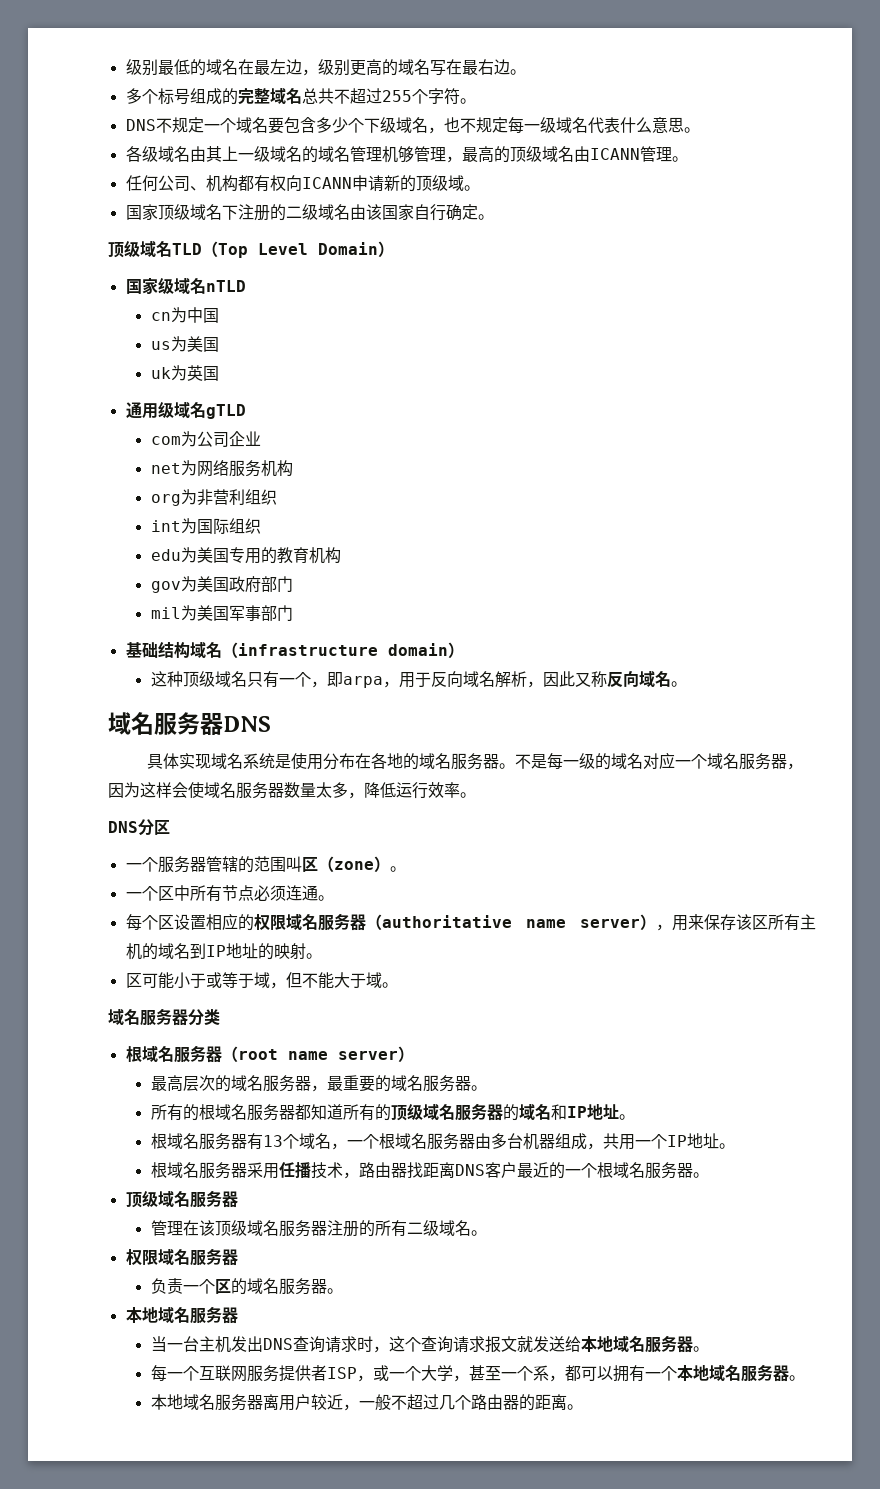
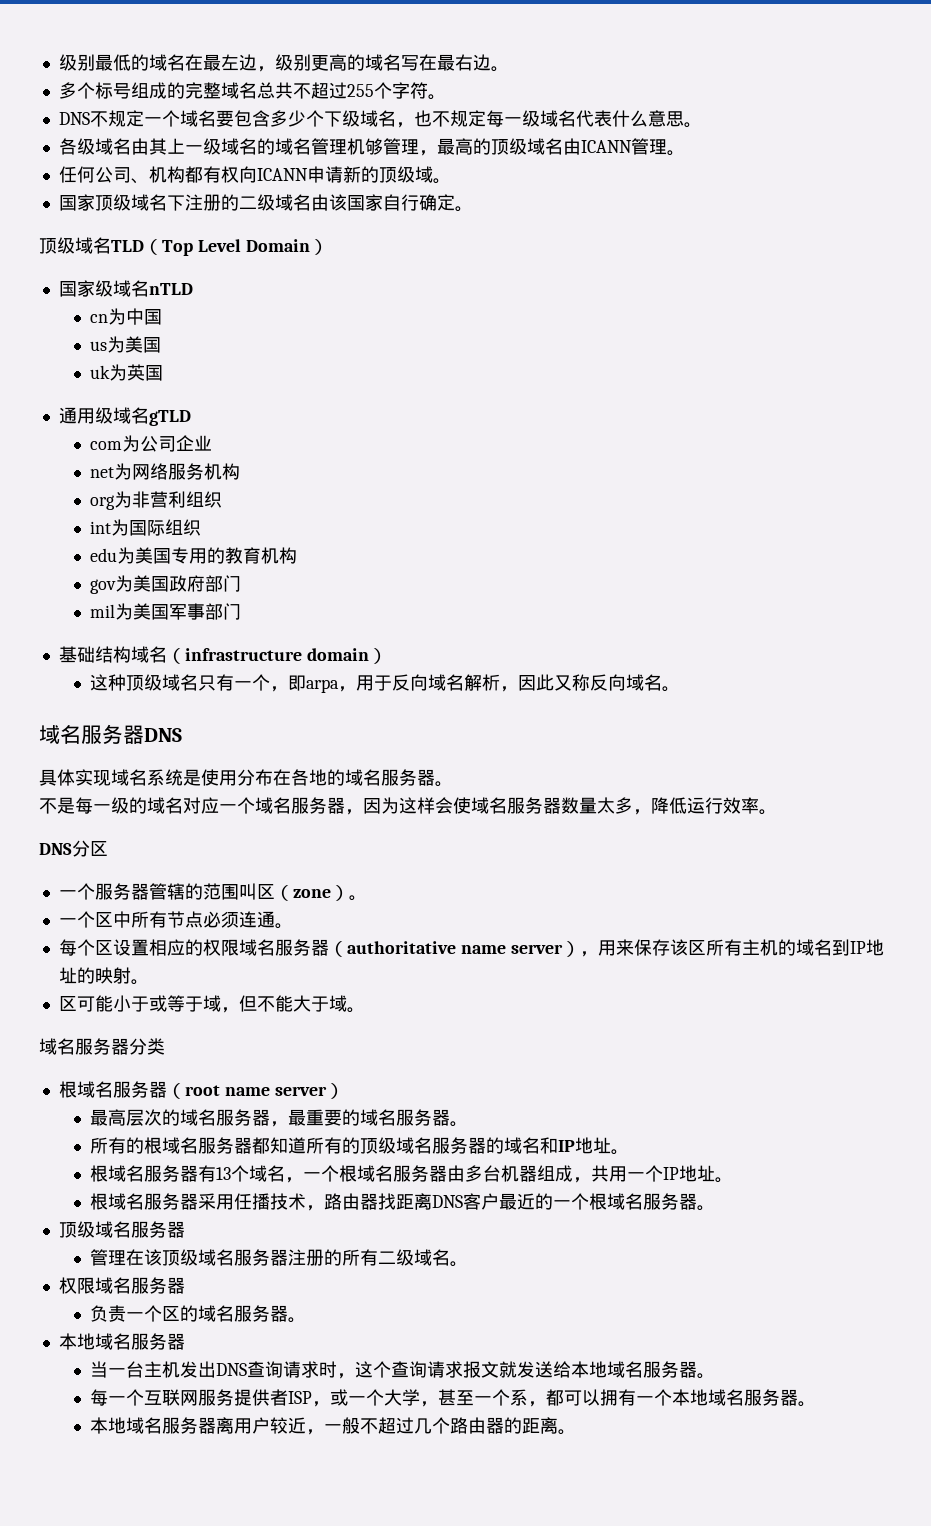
(516, 766) none -> (453, 784) //

